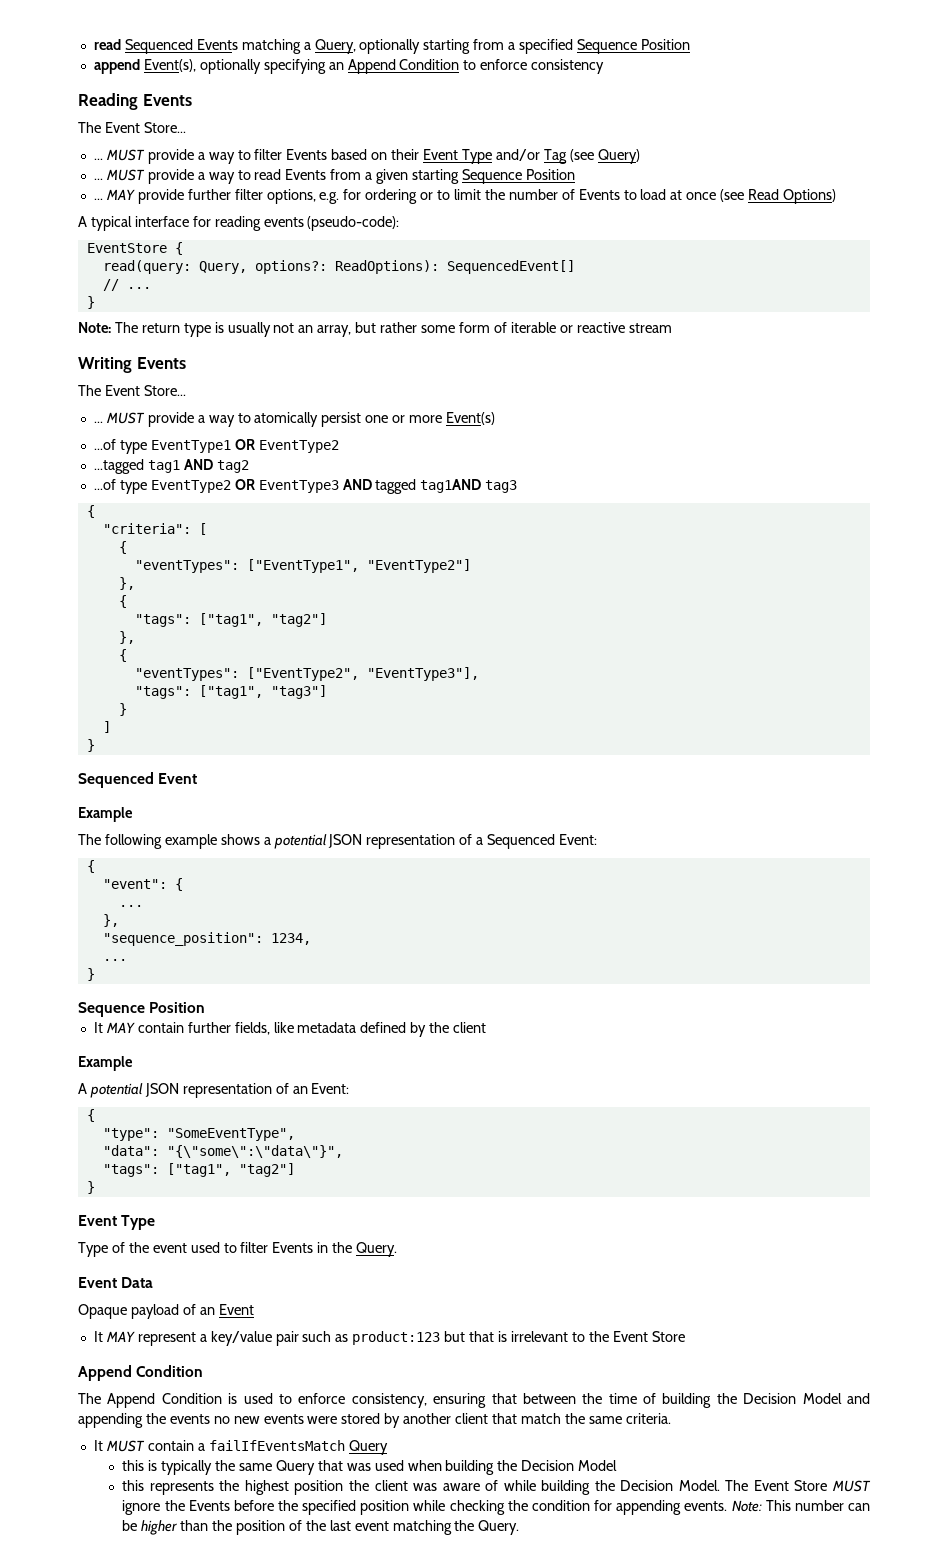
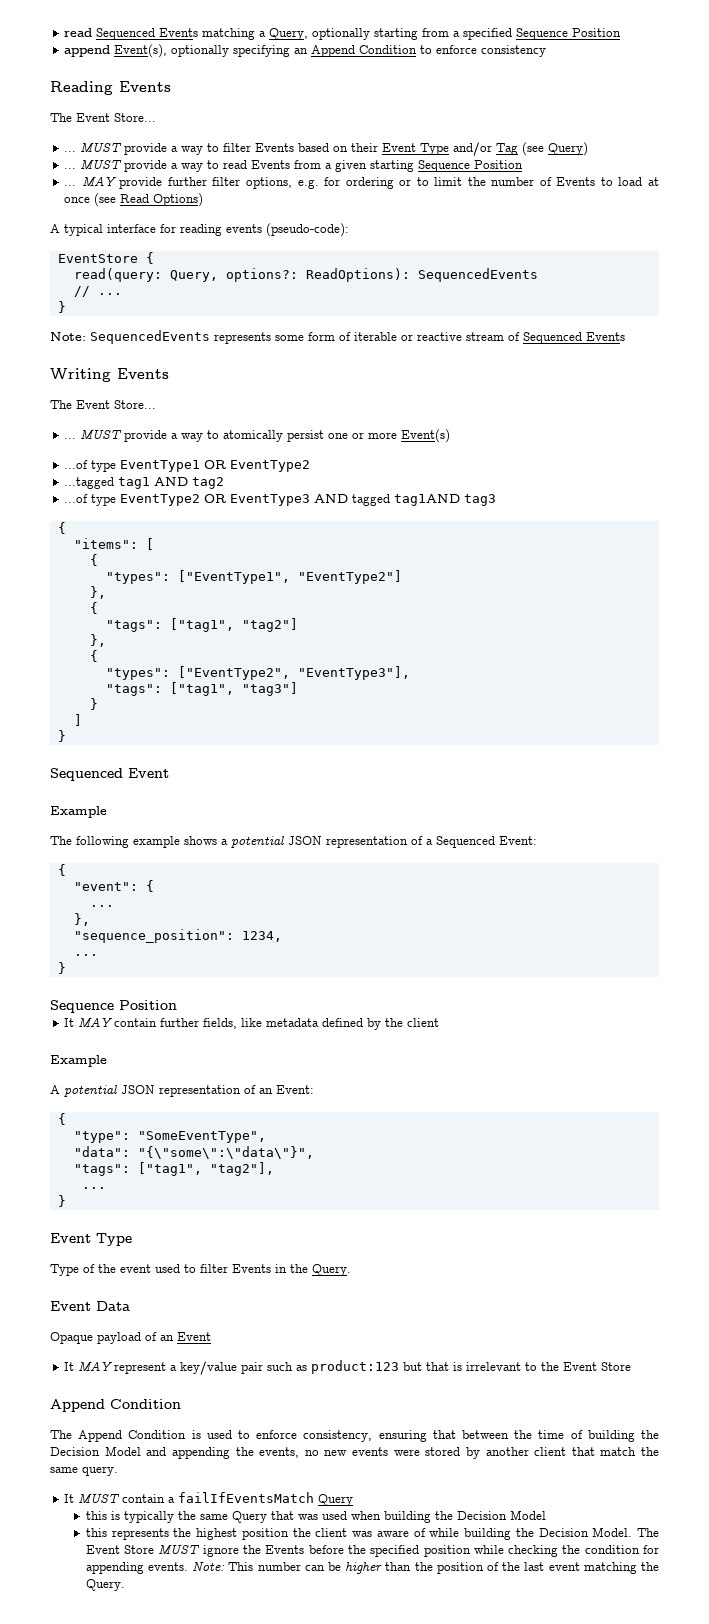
[446,260,575,274] SequencedEvent[] -> [417,268,538,282] SequencedEvents
[114,322,418,337] The return type is usually not an array, but rather -> [90,330,271,344] SequencedEvents represents
(672, 328) none -> [508,332,625,344] of Sequenced Events
[102,523,191,534] "criteria": -> [73,538,138,549] "items":
[134,560,239,573] "eventTypes": -> [105,572,170,584] "types":
[134,668,239,681] "eventTypes": -> [105,668,170,680] "types":
[238,1163,295,1177] "tag2"] -> [209,1162,274,1176] [81,1187,106,1189] "tag2"], // ...
[169,1414,210,1424] events -> [259,1447,300,1458] events,
[625,1413,671,1424] criteria. -> [82,1466,118,1476] query.

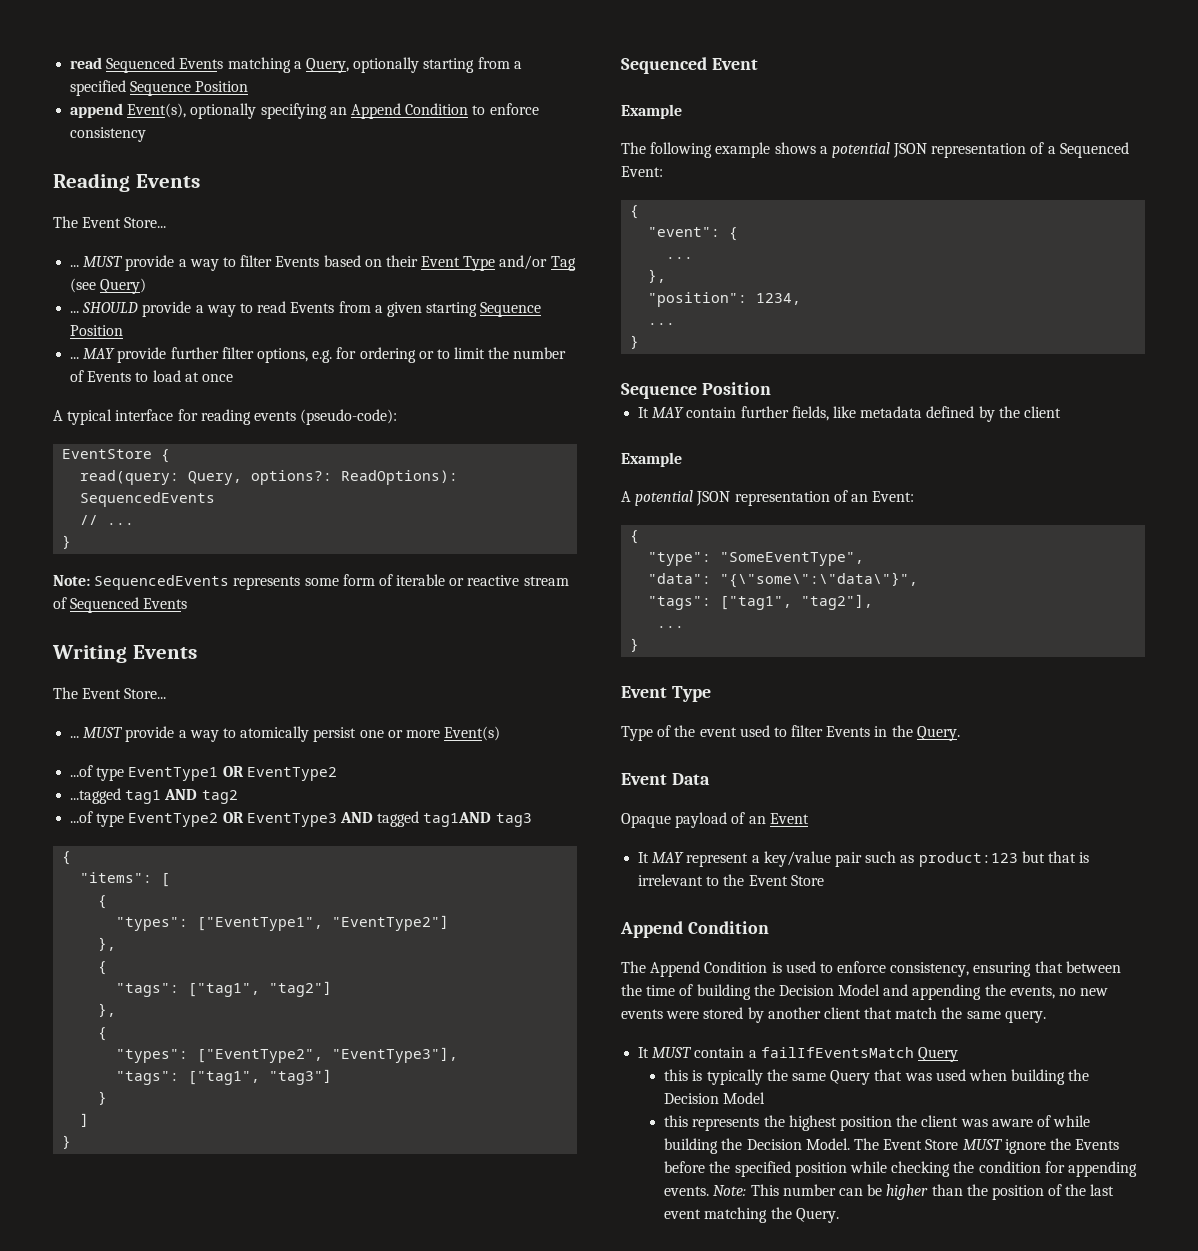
[80,159,123,170] MUST -> [82,302,139,313] SHOULD
[94,193,204,207] (see Read Options) -> (233, 378) none
[73,929,234,943] "sequence_position": -> [648,292,748,307] "position":

